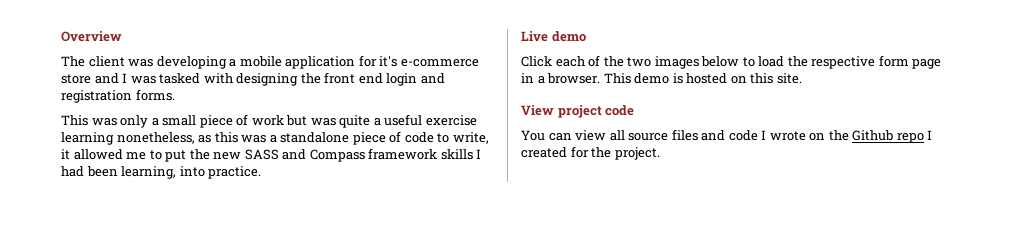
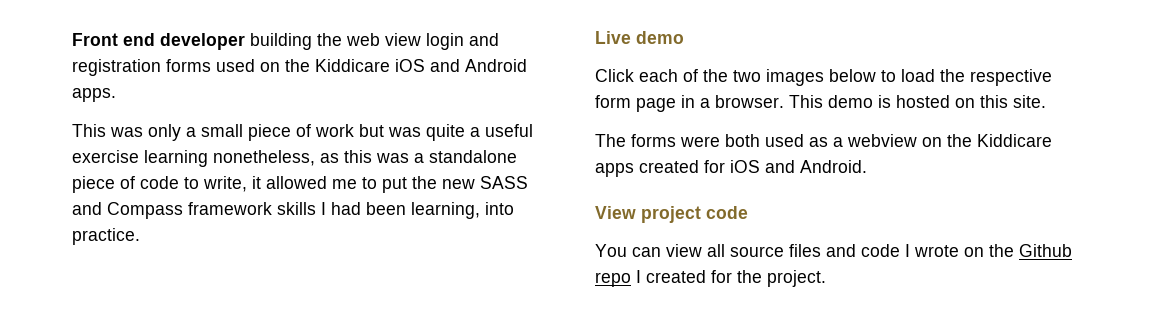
[61,31,122,42] [61,55,479,69] [61,72,445,86] [61,89,175,103] Overview // The client was developing a mobile application for it's e-commerce store and I was tasked with designing the front end login and registration forms. -> [72,33,499,50] [72,59,527,76] [72,88,116,102] Front end developer building the web view login and registration forms used on the Kiddicare iOS and Android apps.
(802, 78) none -> [595,134,1052,147] [595,160,867,177] // The forms were both used as a webview on the Kiddicare apps created for iOS and Android.

